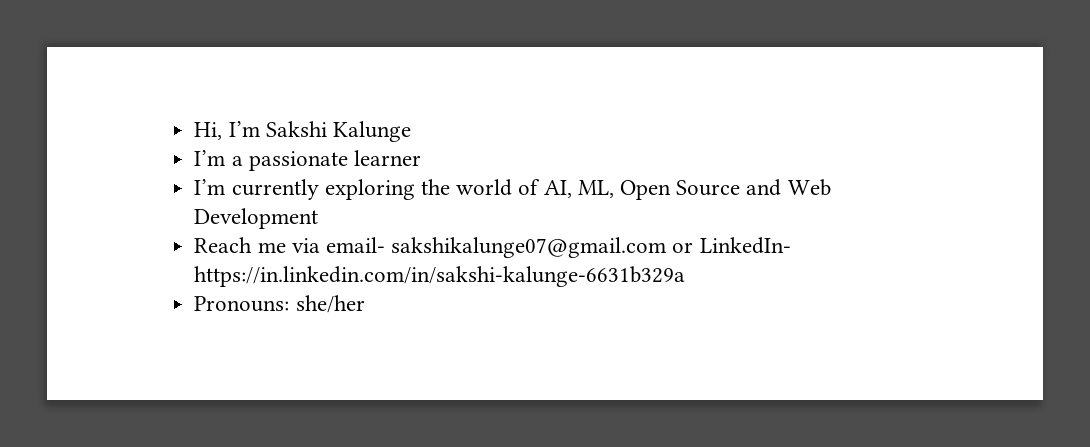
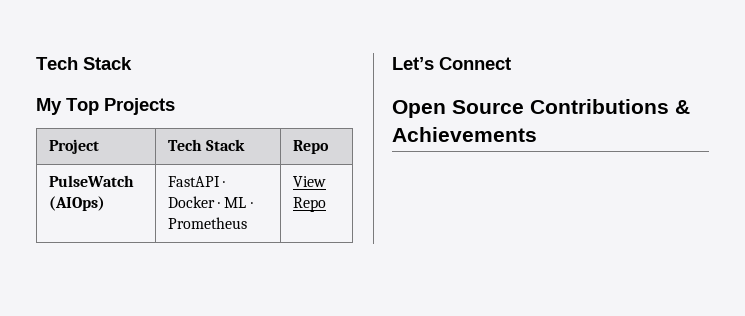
[194,121,411,142] [194,150,421,171] [194,179,831,200] [194,208,319,229] [194,237,791,258] [194,266,686,287] [194,295,365,313] Hi, I’m Sakshi Kalunge // I’m a passionate learner // I’m currently exploring the world of AI, ML, Open Source and Web Development // Reach me via email- sakshikalunge07@gmail.com or LinkedIn- https://in.linkedin.com/in/sakshi-kalunge-6631b329a // Pronouns: she/her -> [36,57,132,70] [36,98,175,115] [48,139,99,154] [167,139,246,151] [292,140,329,154] [48,175,134,187] [48,196,105,211] [167,176,226,187] [167,196,253,208] [167,217,247,229] [292,176,326,187] [292,197,326,212] [392,57,511,70] [392,99,690,118] [392,127,537,142] Tech Stack // My Top Projects // Project | Tech Stack | Repo // PulseWatch (AIOps) | FastAPI · Docker · ML · Prometheus | View Repo // Let’s Connect // Open Source Contributions & Achievements

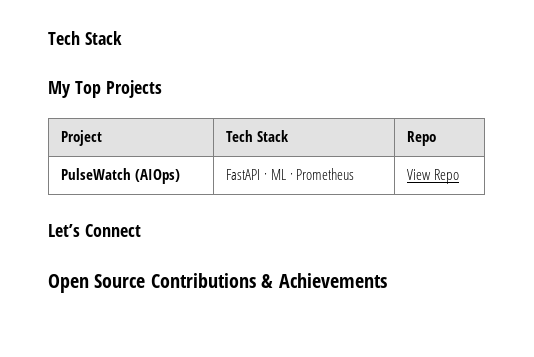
[167,196,221,208] Docker · -> (267, 176) none

